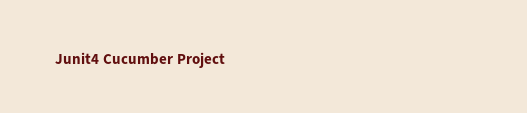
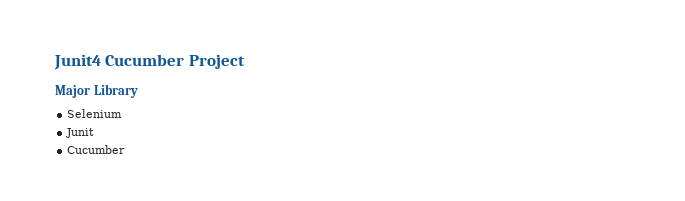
(226, 60) none -> [55,84,138,98] [67,109,123,118] [66,128,95,138] [67,145,126,154] // Major Library // Selenium // Junit // Cucumber

